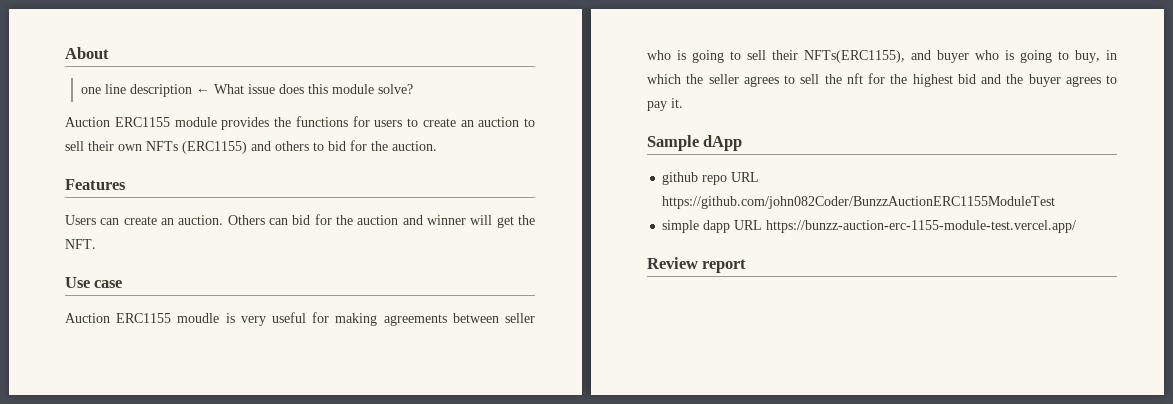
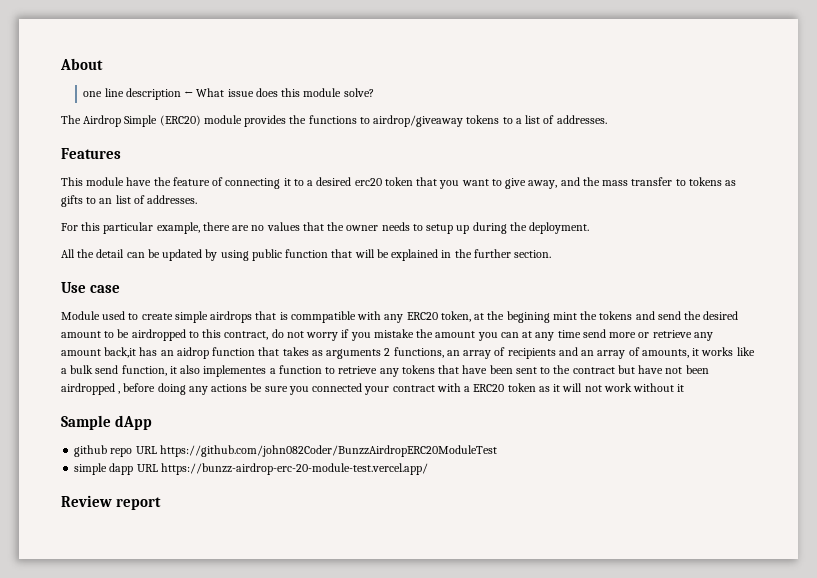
[65,116,535,130] [65,140,437,154] [65,179,126,190] [65,214,535,228] [65,239,96,249] [65,277,123,288] [65,312,535,326] [647,50,1117,63] [647,73,1117,87] [647,98,683,111] Auction ERC1155 module provides the functions for users to create an auction to sell their own NFTs (ERC1155) and others to bid for the auction. // Features // Users can create an auction. Others can bid for the auction and winner will get the NFT. // Use case // Auction ERC1155 moudle is very useful for making agreements between seller who is going to sell their NFTs(ERC1155), and buyer who is going to buy, in which the seller agrees to sell the nft for the highest bid and the buyer agrees to pay it. -> [61,115,607,127] [61,148,121,159] [61,177,737,189] [61,195,198,207] [61,222,590,234] [61,249,552,261] [61,282,121,293] [61,311,739,323] [61,329,713,341] [61,347,755,359] [61,365,709,377] [61,383,685,395] The Airdrop Simple (ERC20) module provides the functions to airdrop/giveaway tokens to a list of addresses. // Features // This module have the feature of connecting it to a desired erc20 token that you want to give away, and the mass transfer to tokens as gifts to an list of addresses. // For this particular example, there are no values that the owner needs to setup up during the deployment. // All the detail can be updated by using public function that will be explained in the further section. // Use case // Module used to create simple airdrops that is commpatible with any ERC20 token, at the begining mint the tokens and send the desired amount to be airdropped to this contract, do not worry if you mistake the amount you can at any time send more or retrieve any amount back,it has an aidrop function that takes as arguments 2 functions, an array of recipients and an array of amounts, it works like a bulk send function, it also implementes a function to retrieve any tokens that have been sent to the contract but have not been airdropped , before doing any actions be sure you connected your contract with a ERC20 token as it will not work without it
[662,196,1056,209] https://github.com/john082Coder/BunzzAuctionERC1155ModuleTest -> [159,445,497,457] https://github.com/john082Coder/BunzzAirdropERC20ModuleTest
[766,220,1077,233] https://bunzz-auction-erc-1155-module-test.vercel.app/ -> [160,463,428,475] https://bunzz-airdrop-erc-20-module-test.vercel.app/

